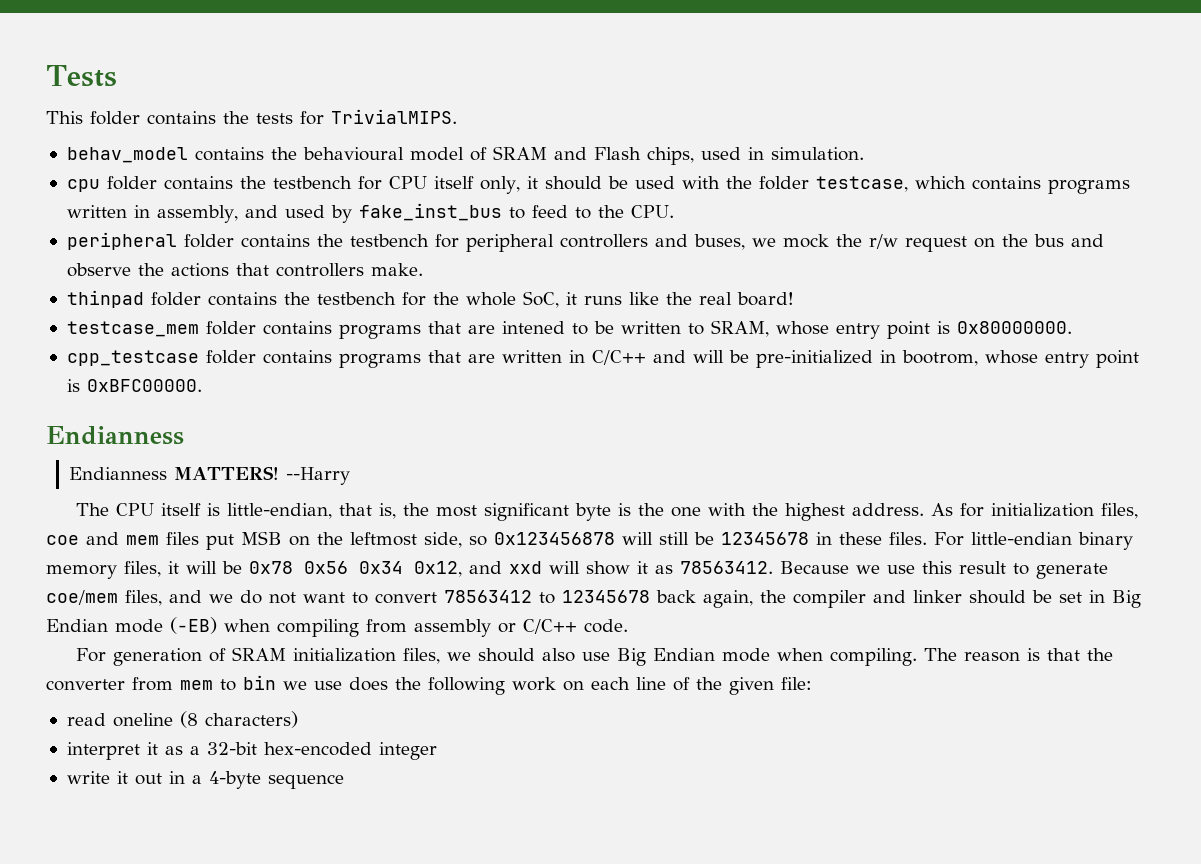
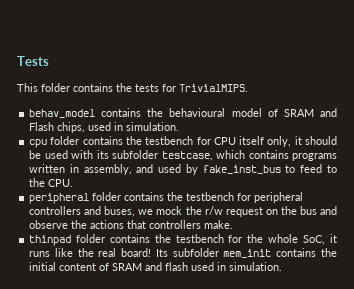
[725,176,809,190] the folder -> [96,150,159,159] its subfolder
[66,320,1072,339] [66,350,1139,368] [66,379,202,392] [46,426,184,445] [69,466,351,485] [76,503,1139,521] [46,531,1133,550] [46,561,1108,579] [46,590,1141,608] [46,617,628,637] [76,647,1114,666] [46,675,812,695] [66,711,298,728] [66,742,437,760] [66,771,344,789] // testcase_mem folder contains programs that are intened to be written to SRAM, whose entry point is 0x80000000. // cpp_testcase folder contains programs that are written in C/C++ and will be pre-initialized in bootrom, whose entry point is 0xBFC00000. // Endianness // Endianness MATTERS! --Harry // The CPU itself is little-endian, that is, the most significant byte is the one with the highest address. As for initialization files, coe and mem files put MSB on the leftmost side, so 0x123456878 will still be 12345678 in these files. For little-endian binary memory files, it will be 0x78 0x56 0x34 0x12, and xxd will show it as 78563412. Because we use this result to generate coe/mem files, and we do not want to convert 78563412 to 12345678 back again, the compiler and linker should be set in Big Endian mode (-EB) when compiling from assembly or C/C++ code. // For generation of SRAM initialization files, we should also use Big Endian mode when compiling. The reason is that the converter from mem to bin we use does the following work on each line of the given file: // read oneline (8 characters) // interpret it as a 32-bit hex-encoded integer // write it out in a 4-byte sequence -> [155,248,337,258] [29,262,283,271] Its subfolder mem_init contains the initial content of SRAM and flash used in simulation.

